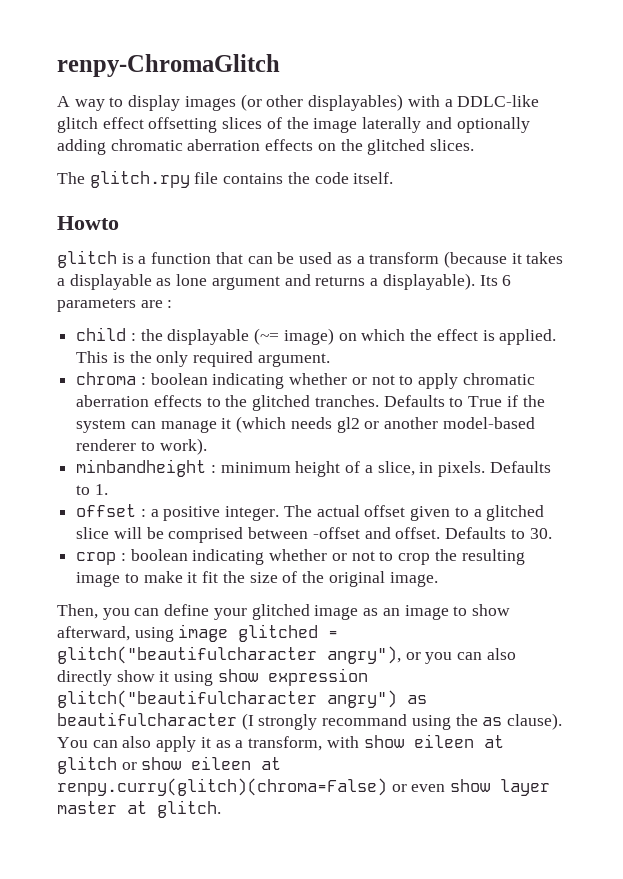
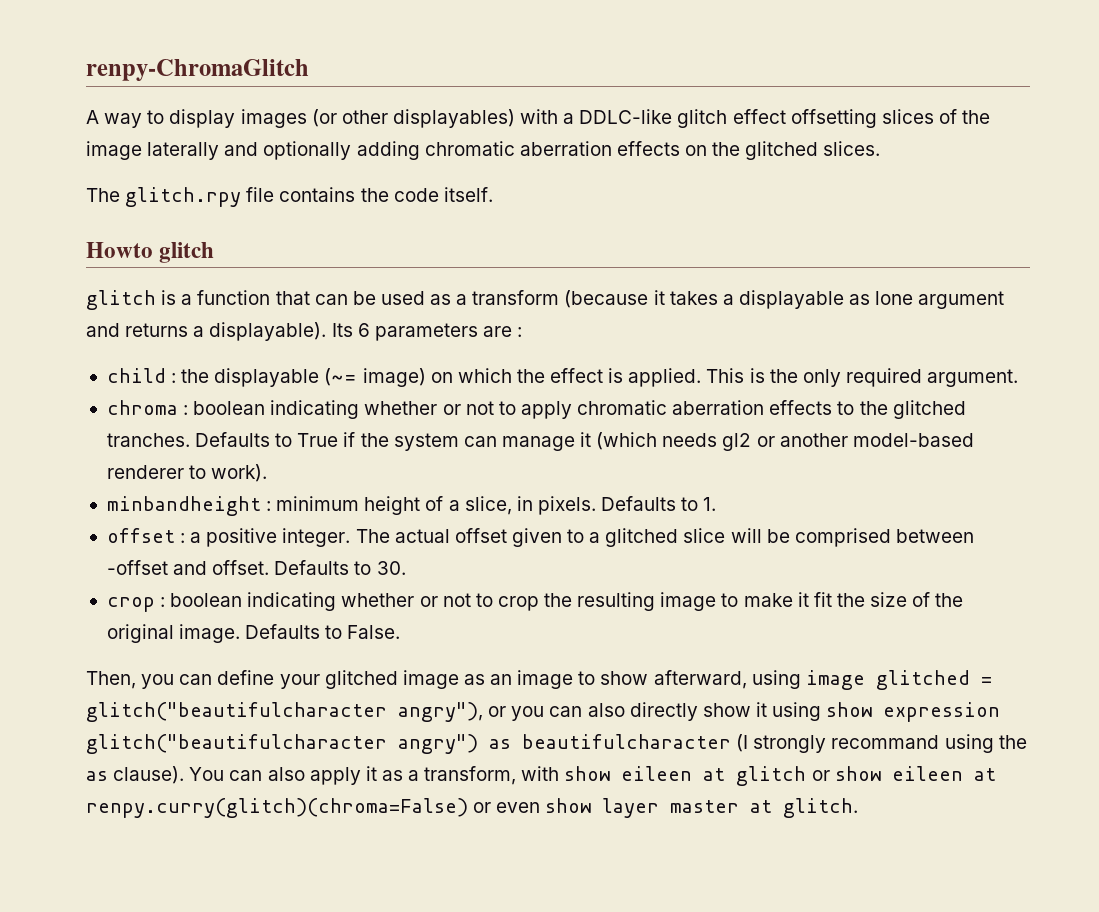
(119, 223) none -> [159,242,215,263] glitch
(438, 579) none -> [245,624,401,639] Defaults to False.

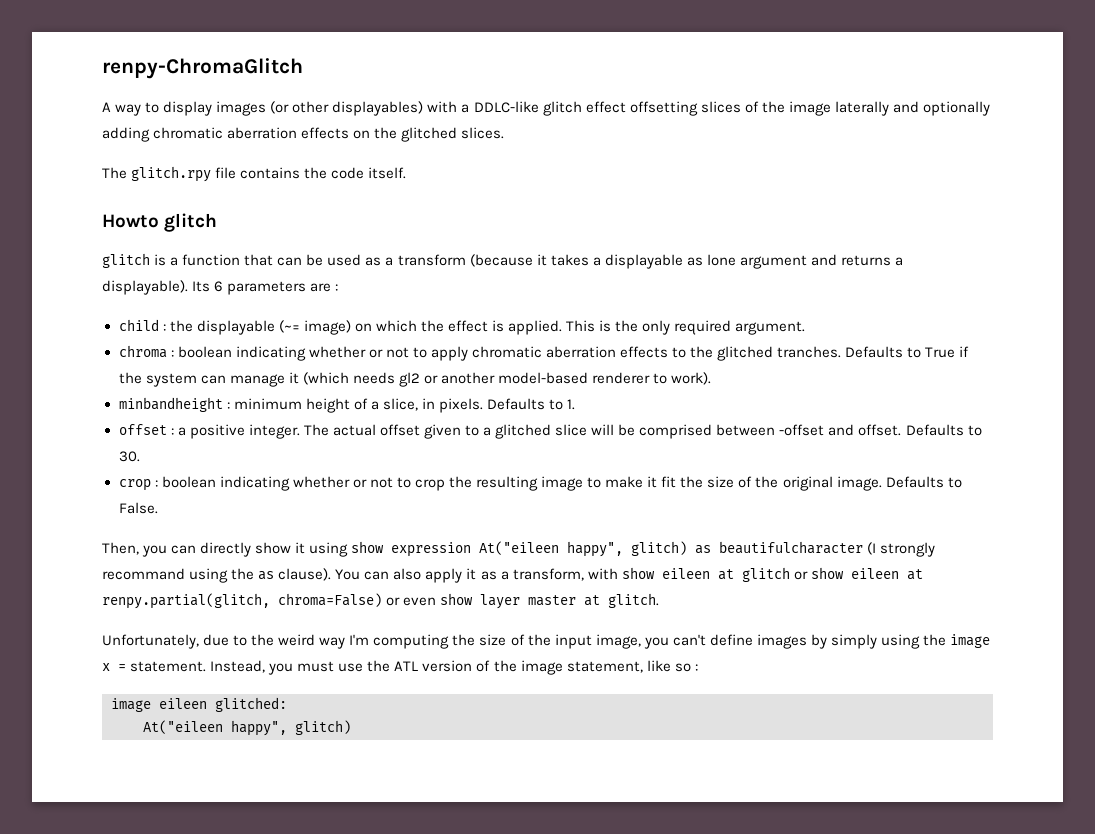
[217,670,992,690] [86,702,625,722] define your glitched image as an image to show afterward, using image glitched = glitch("beautifulcharacter angry"), or you can also -> (197, 549) none
[86,734,478,754] glitch("beautifulcharacter angry") -> [479,541,688,557] At("eileen happy", glitch)
[86,798,468,818] renpy.curry(glitch)(chroma=False) -> [102,593,382,609] renpy.partial(glitch, chroma=False)
(859, 808) none -> [102,634,991,649] [102,660,698,675] [111,697,287,712] [143,720,351,736] // Unfortunately, due to the weird way I'm computing the size of the input image, you can't define images by simply using the image x = statement. Instead, you must use the ATL version of the image statement, like so : // image eileen glitched: // At("eileen happy", glitch)

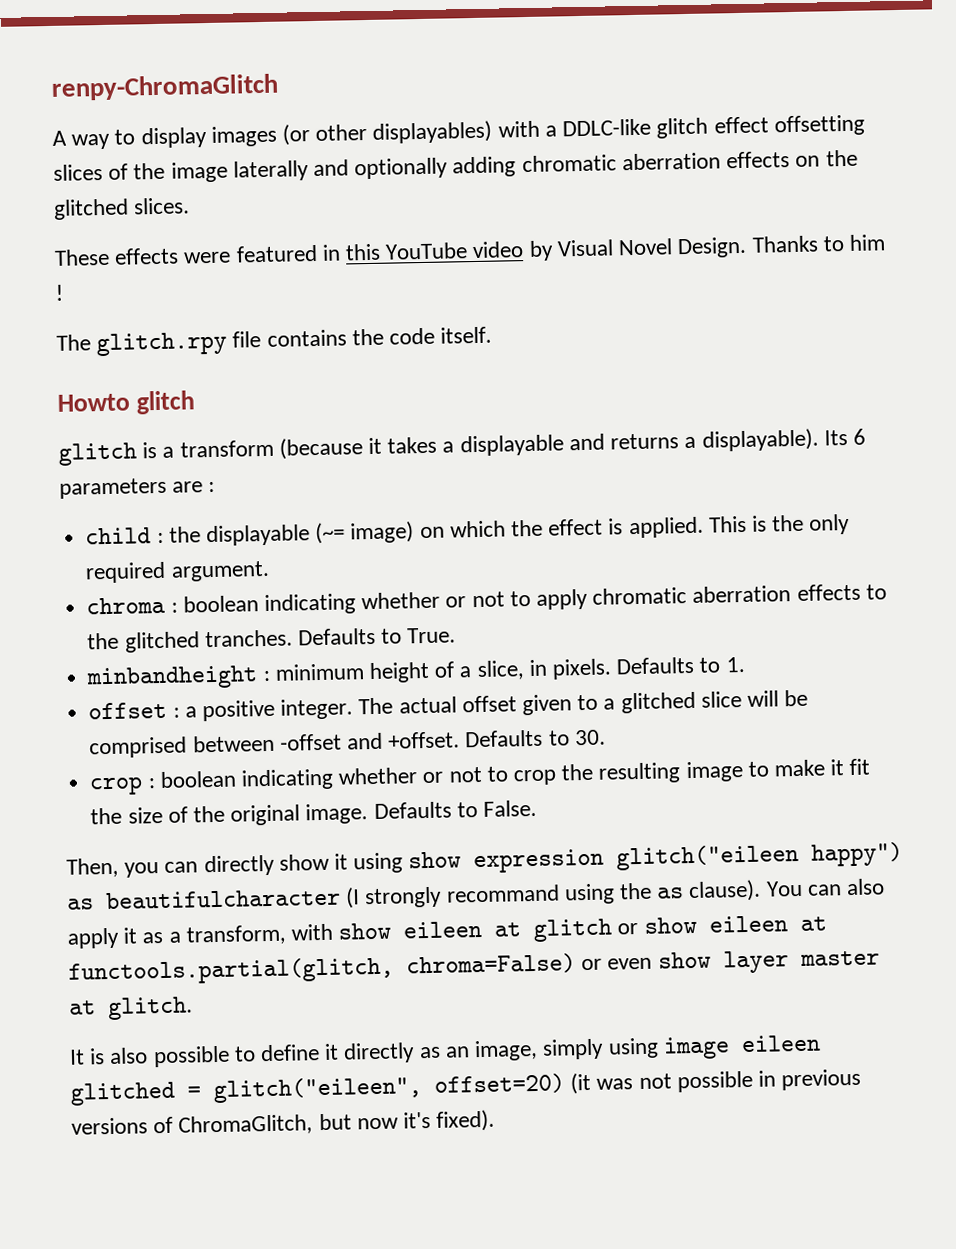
(505, 133) none -> [54,234,886,266] [55,284,63,301] // These effects were featured in this YouTube video by Visual Novel Design. Thanks to him !
[182,254,394,266] function that can be used as a -> (175, 452) none
[686,254,807,269] as lone argument -> (564, 445) none
[925,346,970,358] [118,372,712,387] True if the system can manage it (which needs gl2 or another model-based renderer to work). -> [407,627,457,644] True.
[858,424,902,436] offset. -> [388,731,461,749] +offset.
[479,541,688,557] At("eileen happy", glitch) -> [616,842,904,871] glitch("eileen happy")
[102,593,270,609] renpy.partial(glitch, -> [68,956,394,986] functools.partial(glitch,
[102,634,991,649] [102,660,698,675] [111,697,287,712] [143,720,351,736] Unfortunately, due to the weird way I'm computing the size of the input image, you can't define images by simply using the image x = statement. Instead, you must use the ATL version of the image statement, like so : // image eileen glitched: // At("eileen happy", glitch) -> [69,1034,821,1068] [70,1068,862,1106] [71,1109,496,1136] It is also possible to define it directly as an image, simply using image eileen glitched = glitch("eileen", offset=20) (it was not possible in previous versions of ChromaGlitch, but now it's fixed).

